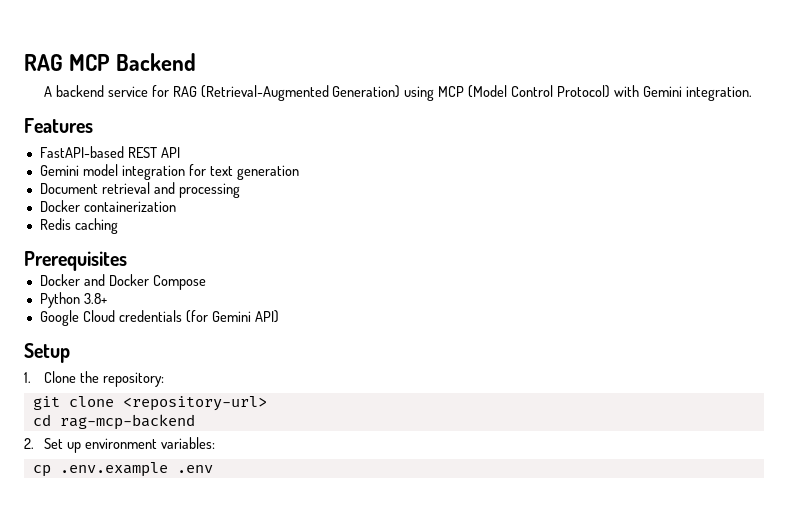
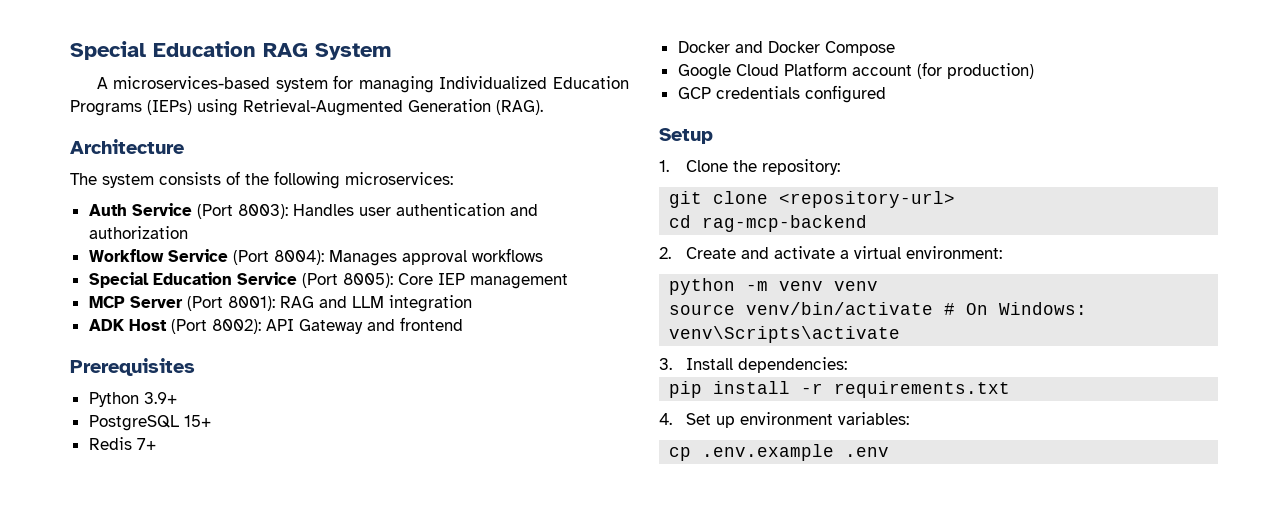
[24,53,197,71] [43,85,752,101] [24,118,93,133] [39,146,180,158] [39,164,299,180] [39,182,240,198] [39,200,176,212] RAG MCP Backend // A backend service for RAG (Retrieval-Augmented Generation) using MCP (Model Control Protocol) with Gemini integration. // Features // FastAPI-based REST API // Gemini model integration for text generation // Document retrieval and processing // Docker containerization -> [70,41,391,60] [96,75,629,93] [70,99,543,116] [70,139,184,154] [70,171,453,189] [88,203,538,219] [88,226,188,239] [88,248,543,266] [88,272,568,289] [88,295,472,312] [88,317,463,334] [70,358,195,376] [88,392,177,407] [88,415,211,431] Special Education RAG System // A microservices-based system for managing Individualized Education Programs (IEPs) using Retrieval-Augmented Generation (RAG). // Architecture // The system consists of the following microservices: // Auth Service (Port 8003): Handles user authentication and authorization // Workflow Service (Port 8004): Manages approval workflows // Special Education Service (Port 8005): Core IEP management // MCP Server (Port 8001): RAG and LLM integration // ADK Host (Port 8002): API Gateway and frontend // Prerequisites // Python 3.9+ // PostgreSQL 15+
[74,218,118,234] [24,251,127,271] caching // Prerequisites -> [136,438,156,450] 7+
[39,292,107,308] // Python 3.8+ -> (895, 48) none
[118,310,279,323] credentials (for Gemini API) -> [783,62,1034,79] [677,85,886,103] Platform account (for production) // GCP credentials configured
(34, 443) none -> [686,246,1003,259] [669,278,879,295] [669,302,1088,315] [669,326,901,343] [659,357,848,373] [669,381,1011,398] [659,413,672,425] Create and activate a virtual environment: // python -m venv venv // source venv/bin/activate # On Windows: venv\Scripts\activate // 3. Install dependencies: // pip install -r requirements.txt // 4.

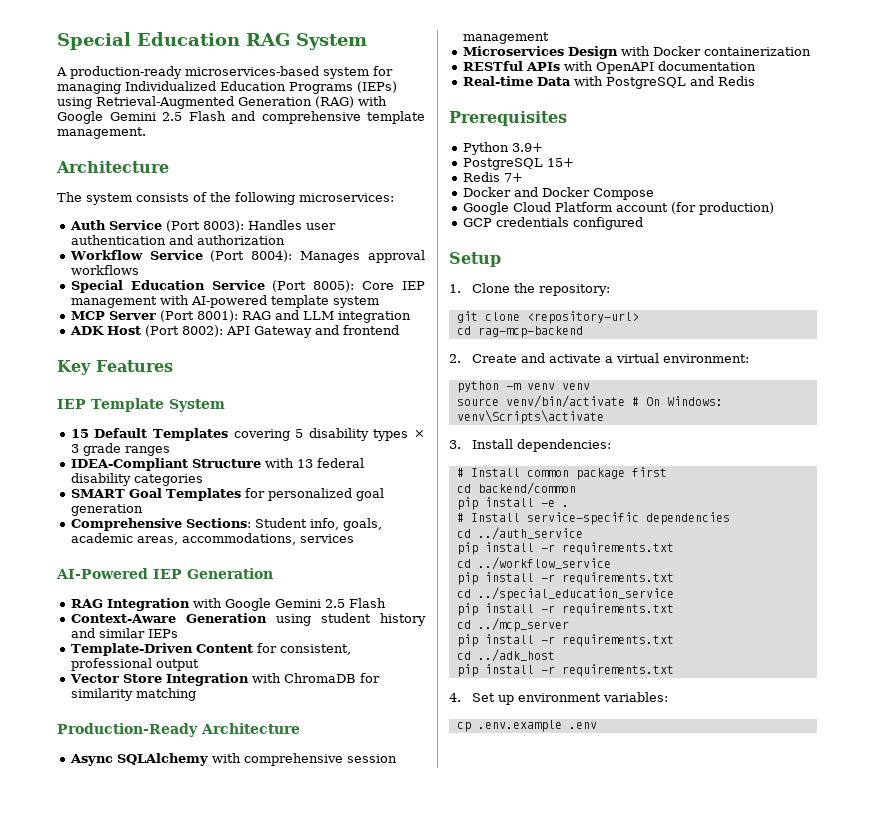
(108, 83) none -> [70,66,182,79] production-ready
[496,100,543,115] (RAG). -> [315,96,387,108] [57,111,425,124] [57,127,146,139] (RAG) with Google Gemini 2.5 Flash and comprehensive template management.
(568, 281) none -> [159,295,379,308] with AI-powered template system
(463, 324) none -> [57,360,173,375] [57,398,225,412] [70,428,425,441] [70,443,170,456] [70,458,364,471] [70,473,203,486] [70,488,384,501] [70,504,143,516] [70,518,382,531] [70,533,354,545] [56,568,273,579] [70,598,386,611] [70,613,426,626] [70,628,178,638] [70,643,351,656] [70,658,199,671] [69,673,380,686] [70,688,196,701] [57,723,300,737] [69,753,397,766] [462,32,549,44] [462,46,811,59] [462,61,756,74] [462,76,755,89] // Key Features // IEP Template System // 15 Default Templates covering 5 disability types × 3 grade ranges // IDEA-Compliant Structure with 13 federal disability categories // SMART Goal Templates for personalized goal generation // Comprehensive Sections: Student info, goals, academic areas, accommodations, services // AI-Powered IEP Generation // RAG Integration with Google Gemini 2.5 Flash // Context-Aware Generation using student history and similar IEPs // Template-Driven Content for consistent, professional output // Vector Store Integration with ChromaDB for similarity matching // Production-Ready Architecture // Async SQLAlchemy with comprehensive session management // Microservices Design with Docker containerization // RESTful APIs with OpenAPI documentation // Real-time Data with PostgreSQL and Redis
(848, 365) none -> [456,467,667,480] [456,482,576,495] [456,497,569,510] [456,512,730,525] [456,527,583,540] [456,542,674,555] [456,557,611,570] [456,572,674,585] [456,587,674,601] [456,603,674,616] [456,618,569,632] [456,634,674,647] [456,649,555,662] // # Install common package first // cd backend/common // pip install -e . // # Install service-specific dependencies // cd ../auth_service // pip install -r requirements.txt // cd ../workflow_service // pip install -r requirements.txt // cd ../special_education_service // pip install -r requirements.txt // cd ../mcp_server // pip install -r requirements.txt // cd ../adk_host

